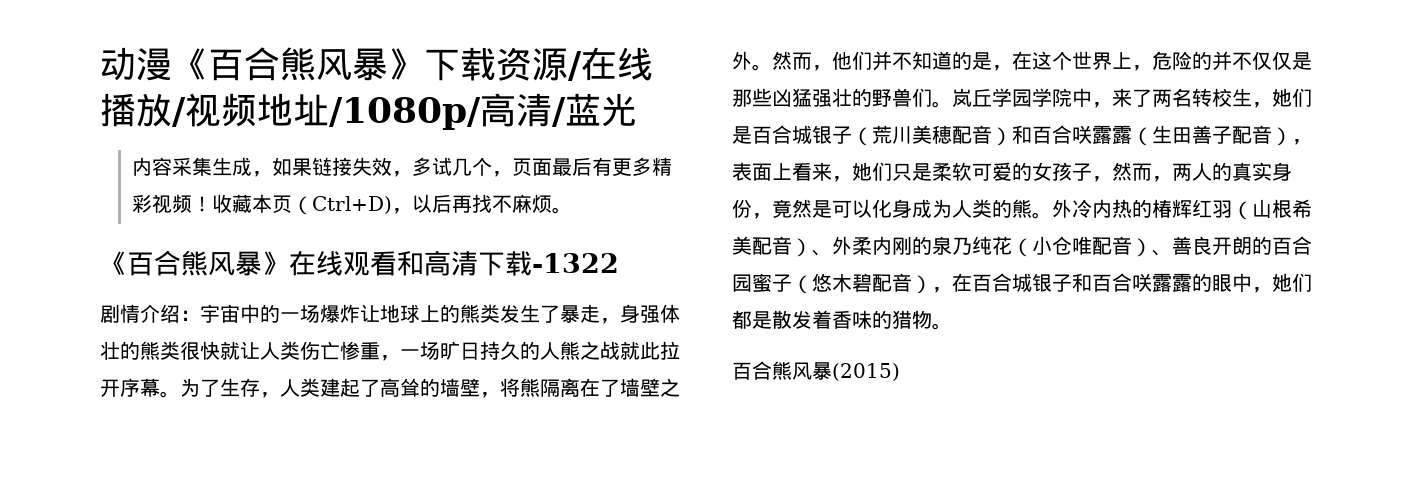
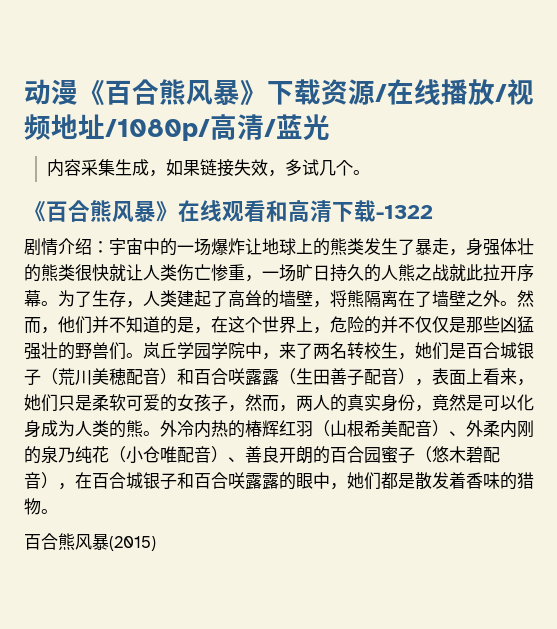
[492,157,673,177] [132,194,553,215] ，页面最后有更多精彩视频！收藏本页（Ctrl+D)，以后再找不麻烦 -> (353, 168) none

